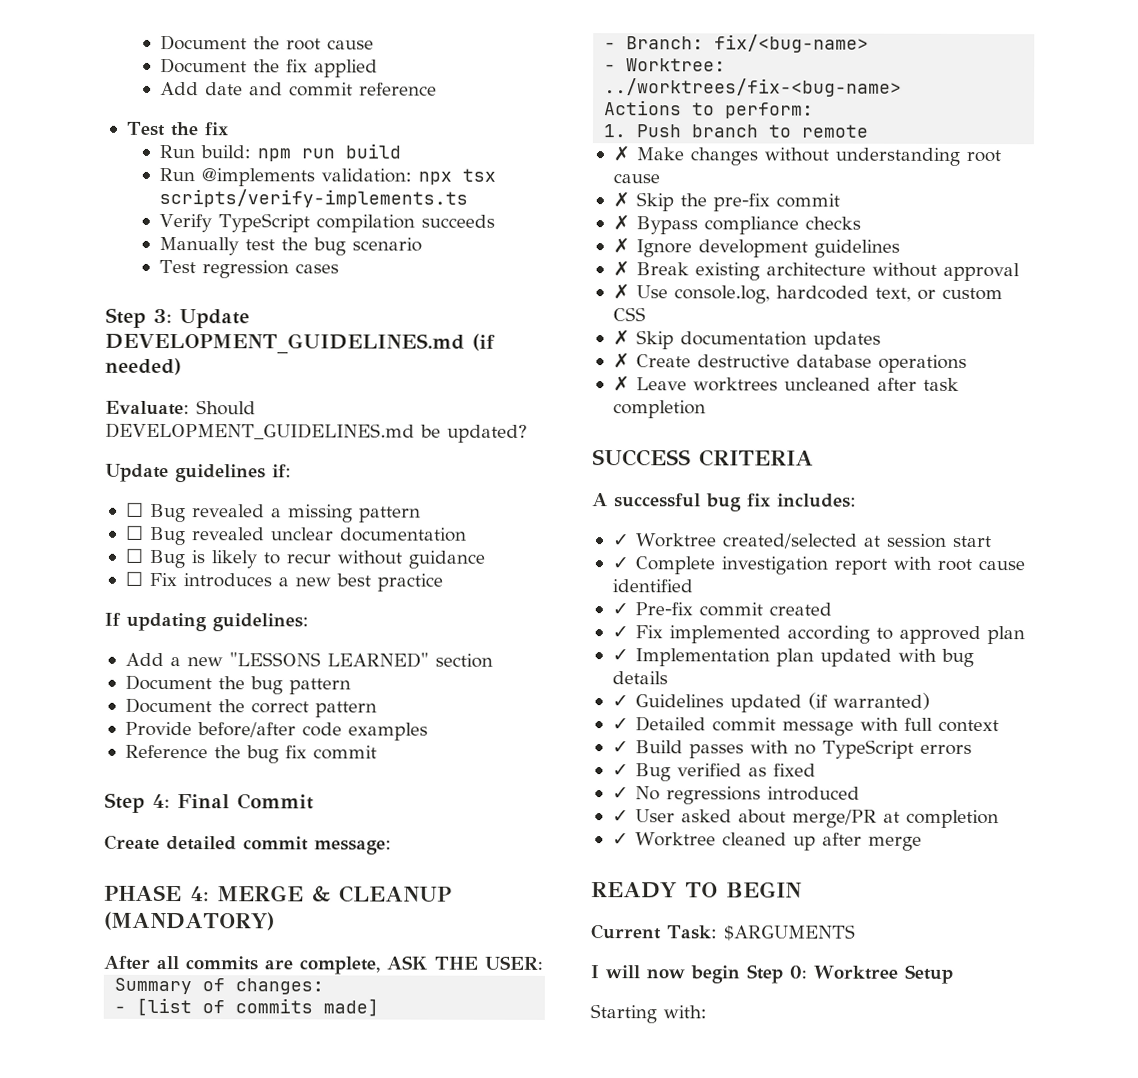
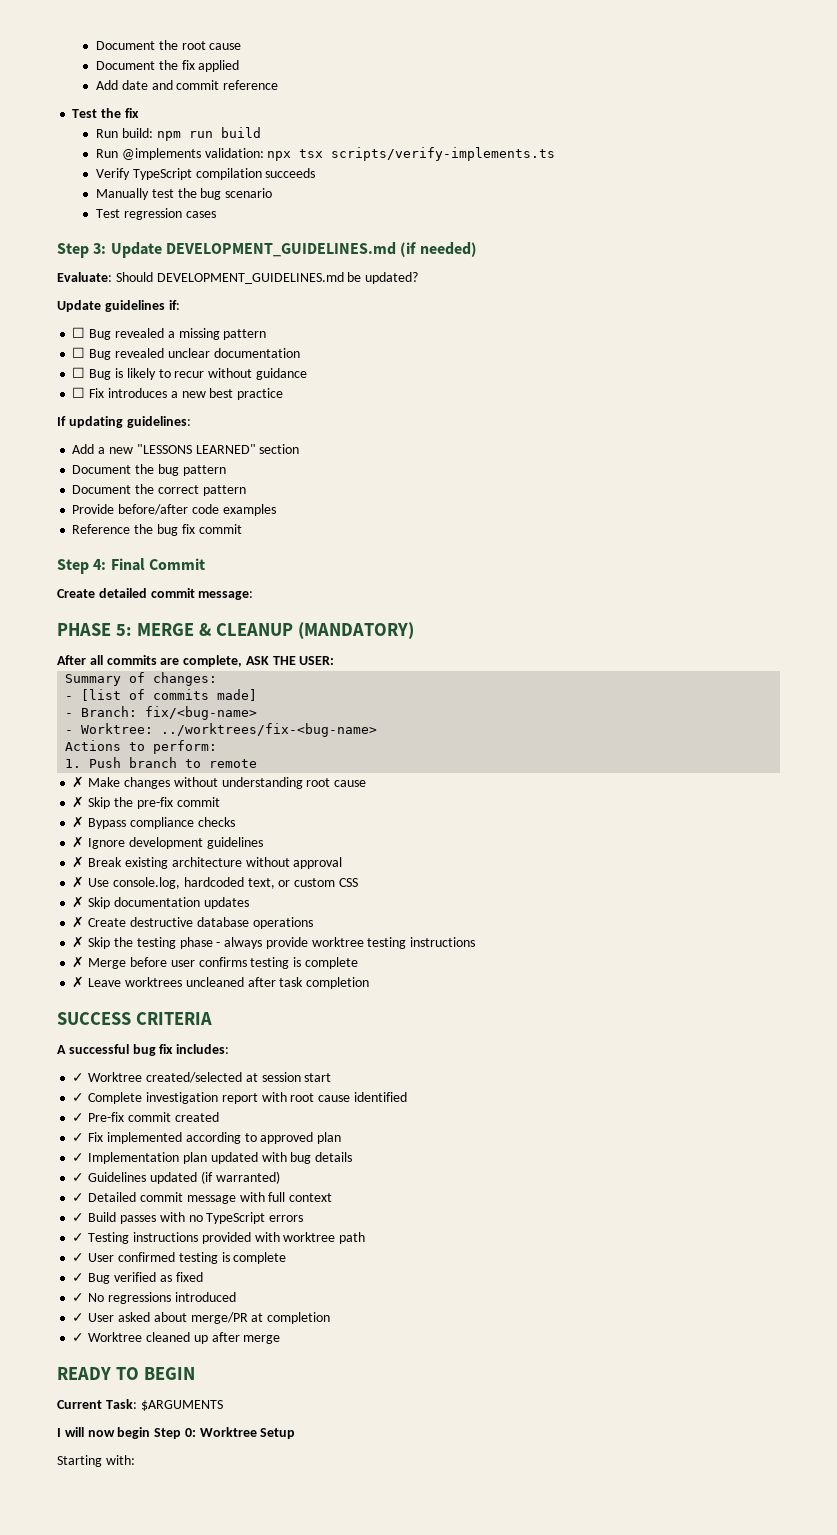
[190,886,209,902] 4: -> [115,624,132,636] 5:
(967, 363) none -> [72,936,476,949] [72,956,358,969] // ✗ Skip the testing phase - always provide worktree testing instructions // ✗ Merge before user confirms testing is complete
(972, 749) none -> [72,1232,366,1244] [72,1252,287,1264] // ✓ Testing instructions provided with worktree path // ✓ User confirmed testing is complete

